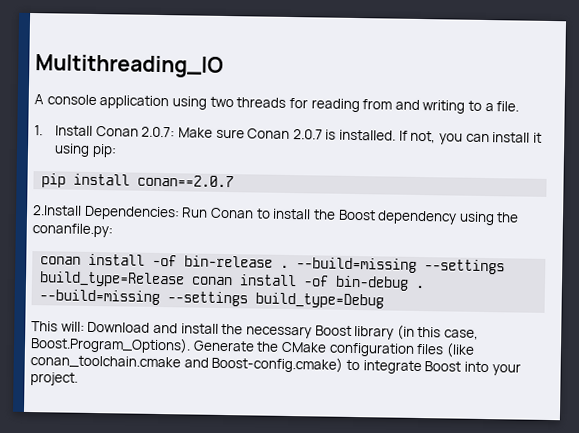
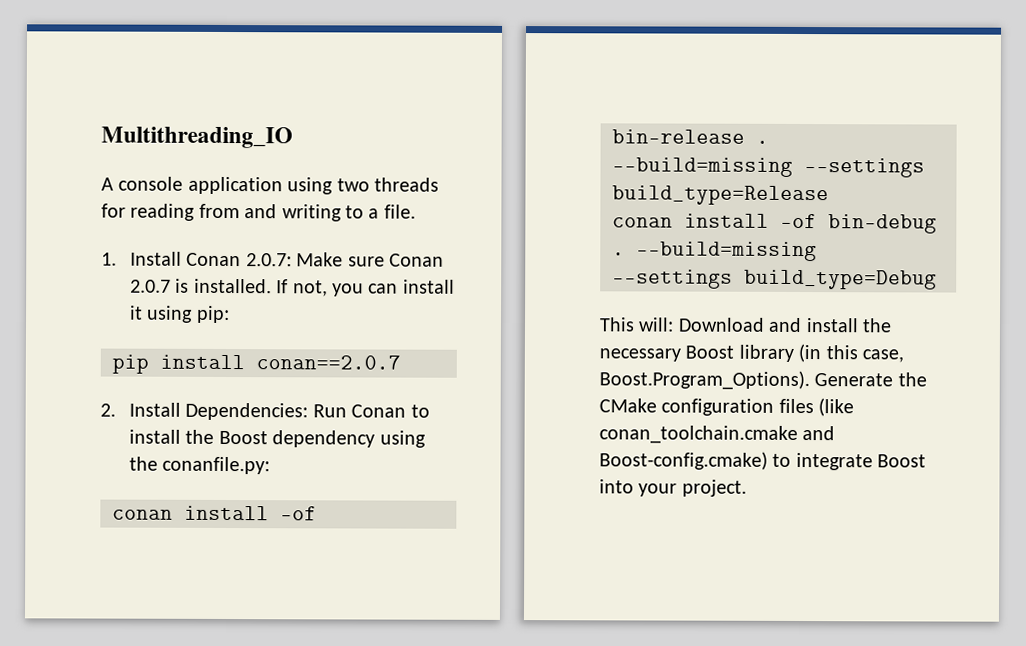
[32,205,82,216] 2.Install -> [100,402,181,417] 2. Install
(186, 279) none -> (829, 195) //

